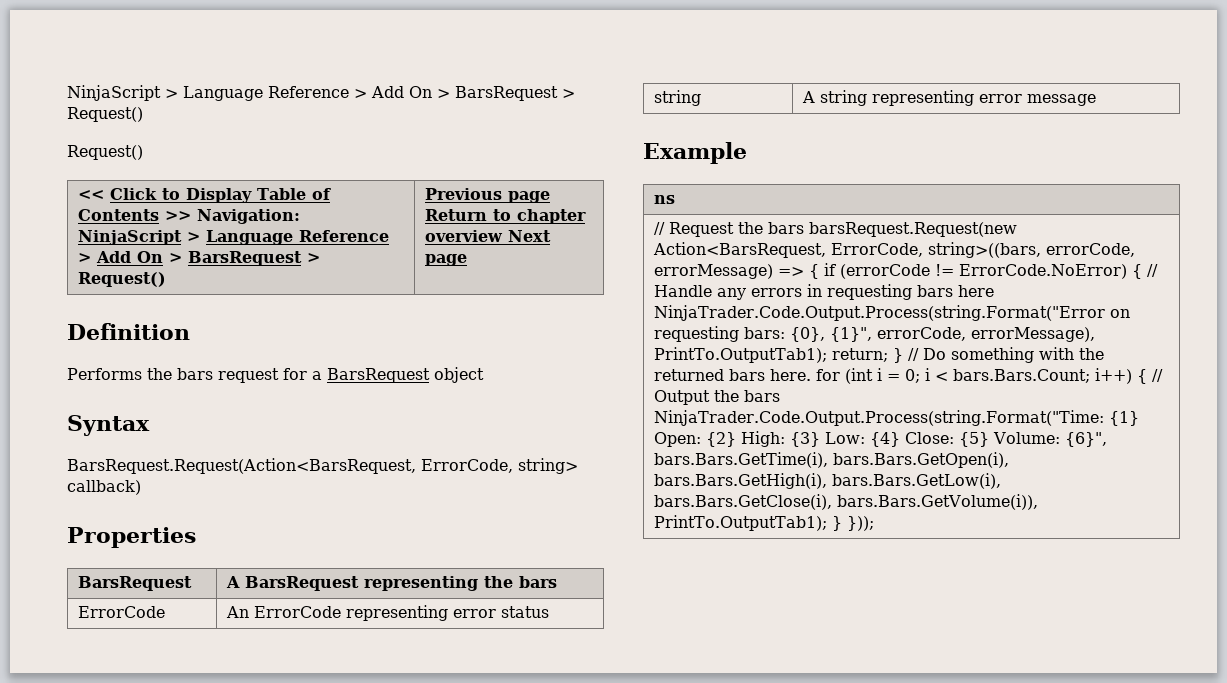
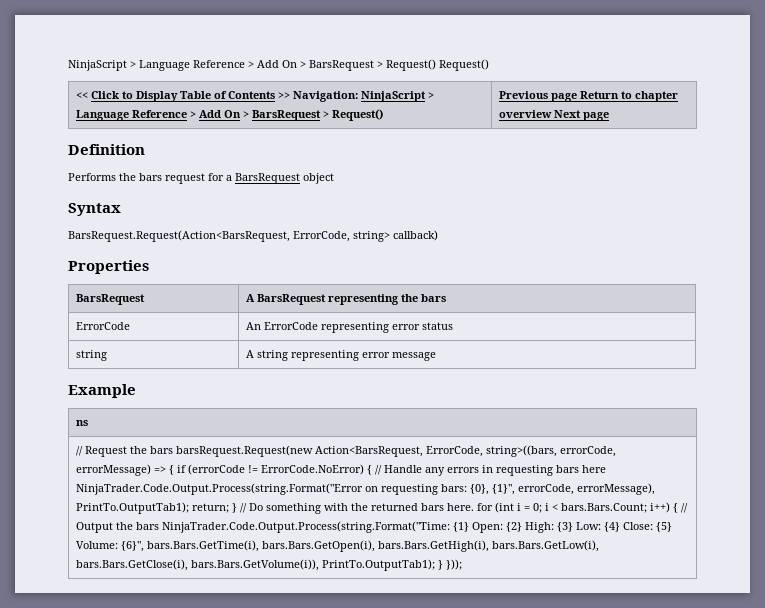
(143, 114) // -> (436, 65) none

